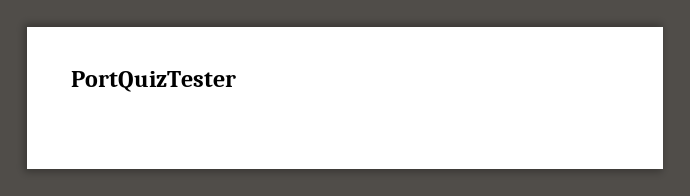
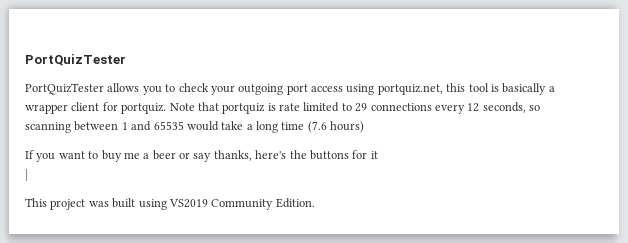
[71,71,236,92] PortQuizTester -> [25,54,126,66] [25,83,555,95] [25,102,540,114] [25,121,365,133] [25,150,378,162] [25,169,28,181] [25,198,315,210] PortQuizTester // PortQuizTester allows you to check your outgoing port access using portquiz.net, this tool is basically a wrapper client for portquiz. Note that portquiz is rate limited to 29 connections every 12 seconds, so scanning between 1 and 65535 would take a long time (7.6 hours) // If you want to buy me a beer or say thanks, here's the buttons for it // | // This project was built using VS2019 Community Edition.

